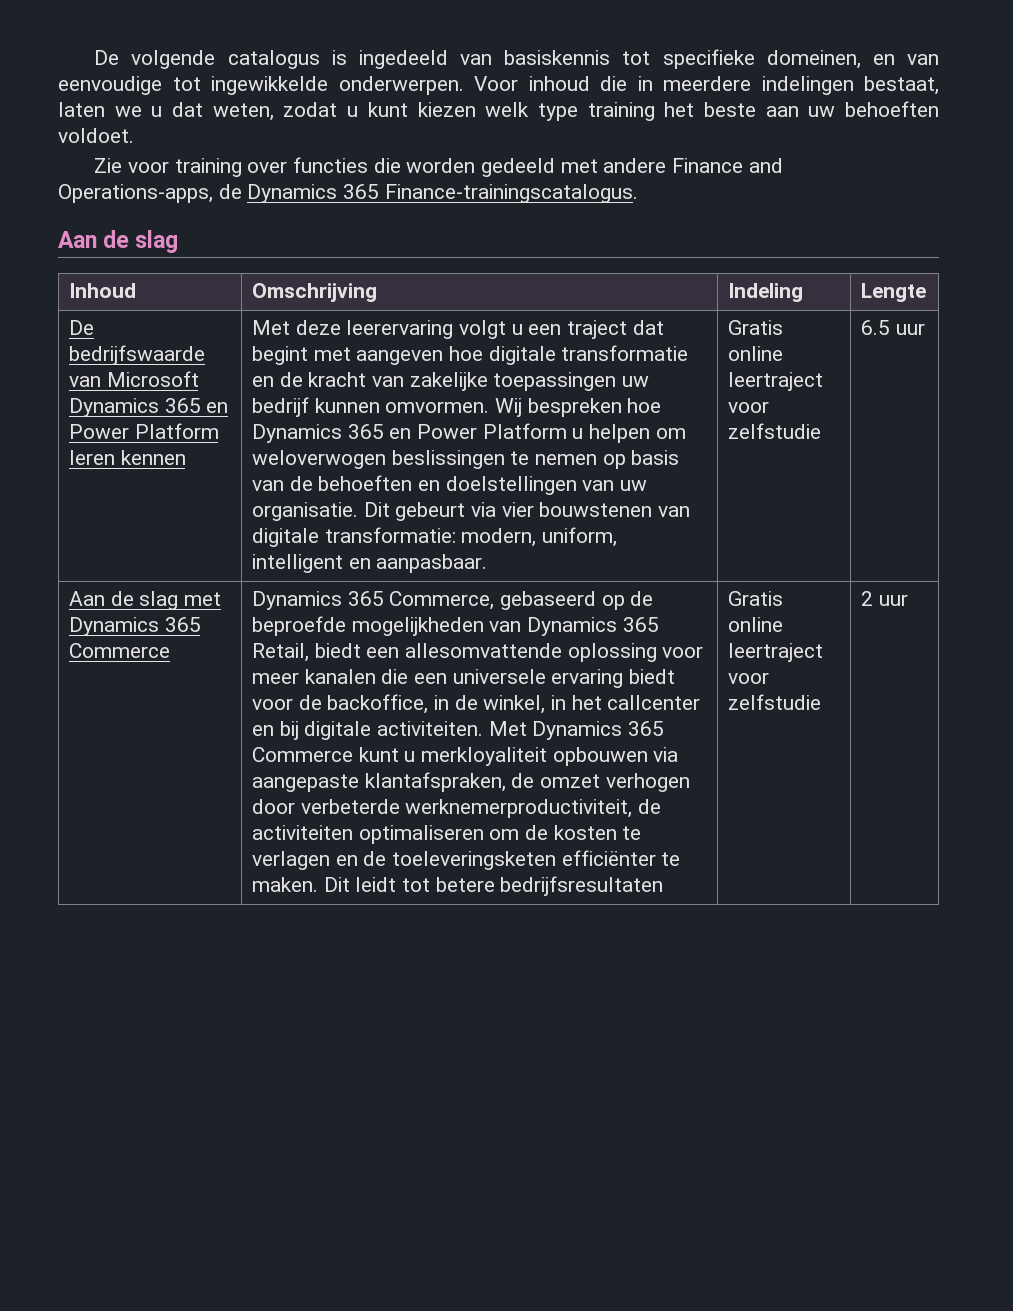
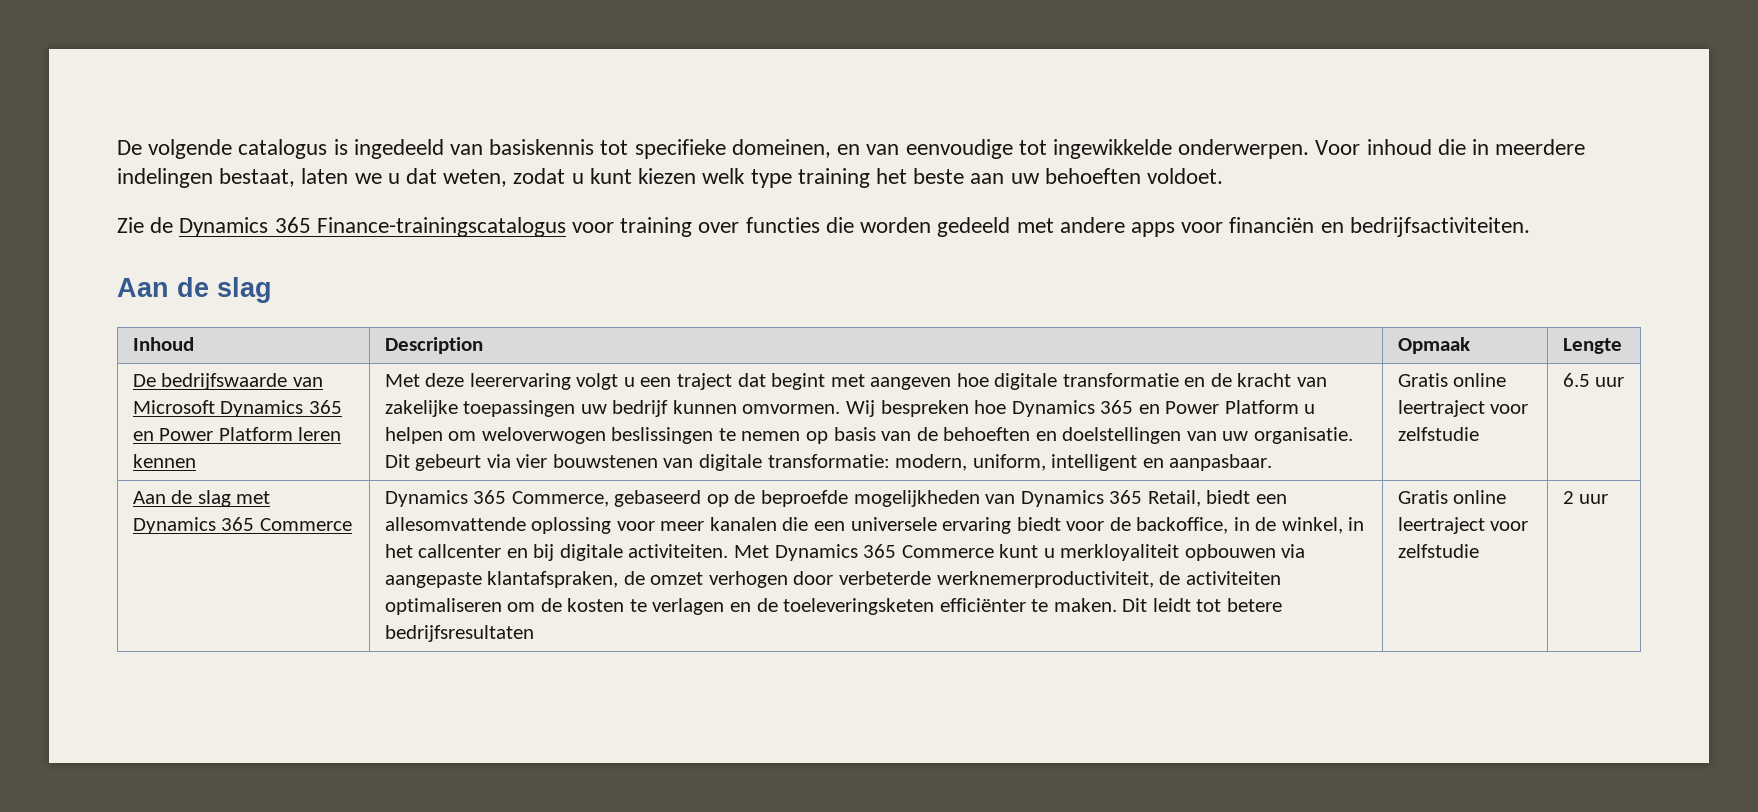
(123, 165) none -> [150,217,566,237] de Dynamics 365 Finance-trainingscatalogus
[671,158,783,173] [58,184,638,203] Finance and Operations-apps, de Dynamics 365 Finance-trainingscatalogus. -> [1130,217,1530,237] apps voor financiën en bedrijfsactiviteiten.
[251,283,377,302] [727,283,803,302] Omschrijving | Indeling -> [384,337,483,354] [1397,337,1470,354] Description | Opmaak

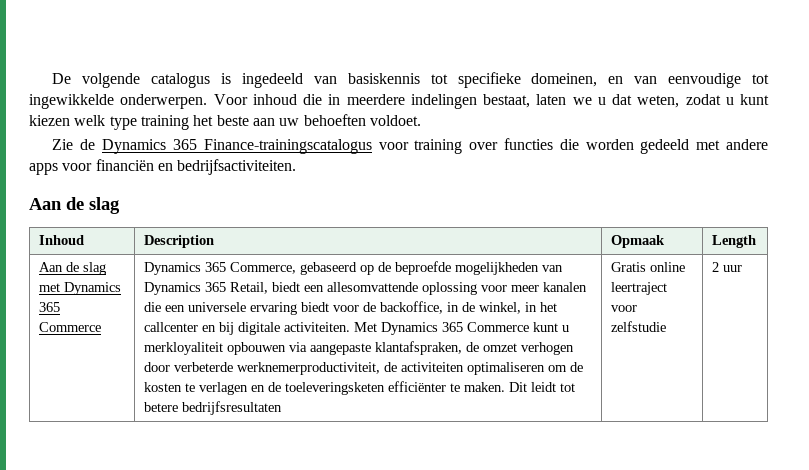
[1562,338,1622,354] [132,373,323,390] [132,400,342,417] [132,427,342,441] [132,454,196,468] [384,373,1327,390] [384,400,1316,417] [384,427,1353,444] [384,454,1273,471] [1397,373,1507,387] [1397,400,1529,417] [1397,427,1479,441] [1562,373,1625,387] Lengte // De bedrijfswaarde van Microsoft Dynamics 365 en Power Platform leren kennen | Met deze leerervaring volgt u een traject dat begint met aangeven hoe digitale transformatie en de kracht van zakelijke toepassingen uw bedrijf kunnen omvormen. Wij bespreken hoe Dynamics 365 en Power Platform u helpen om weloverwogen beslissingen te nemen op basis van de behoeften en doelstellingen van uw organisatie. Dit gebeurt via vier bouwstenen van digitale transformatie: modern, uniform, intelligent en aanpasbaar. | Gratis online leertraject voor zelfstudie | 6.5 uur -> [711,235,756,248] Length

